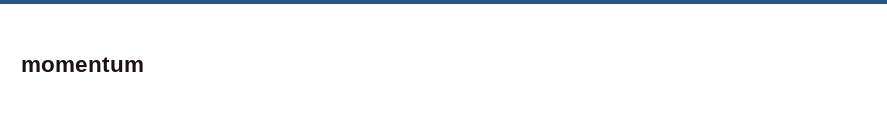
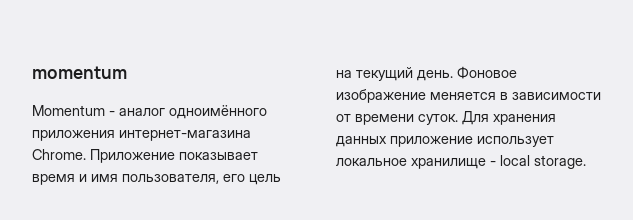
(144, 64) none -> [32,105,267,119] [32,130,251,141] [32,149,258,163] [32,174,281,185] [336,66,517,81] [336,89,601,103] [336,111,556,125] [336,136,554,147] [336,155,586,169] // Momentum - аналог одноимённого приложения интернет-магазина Chrome. Приложение показывает время и имя пользователя, его цель на текущий день. Фоновое изображение меняется в зависимости от времени суток. Для хранения данных приложение использует локальное хранилище - local storage.

